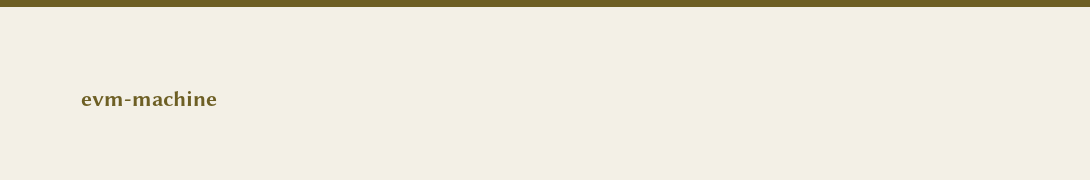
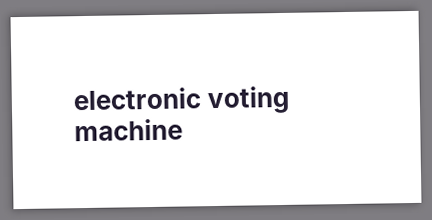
[81,90,217,106] evm-machine -> [73,85,291,115] [74,118,183,142] electronic voting machine

